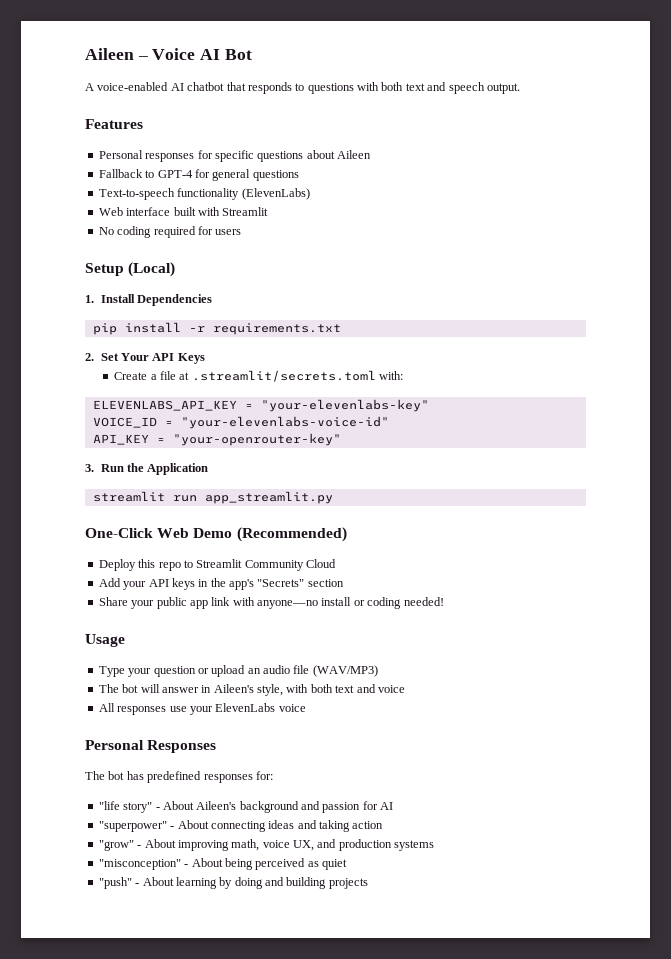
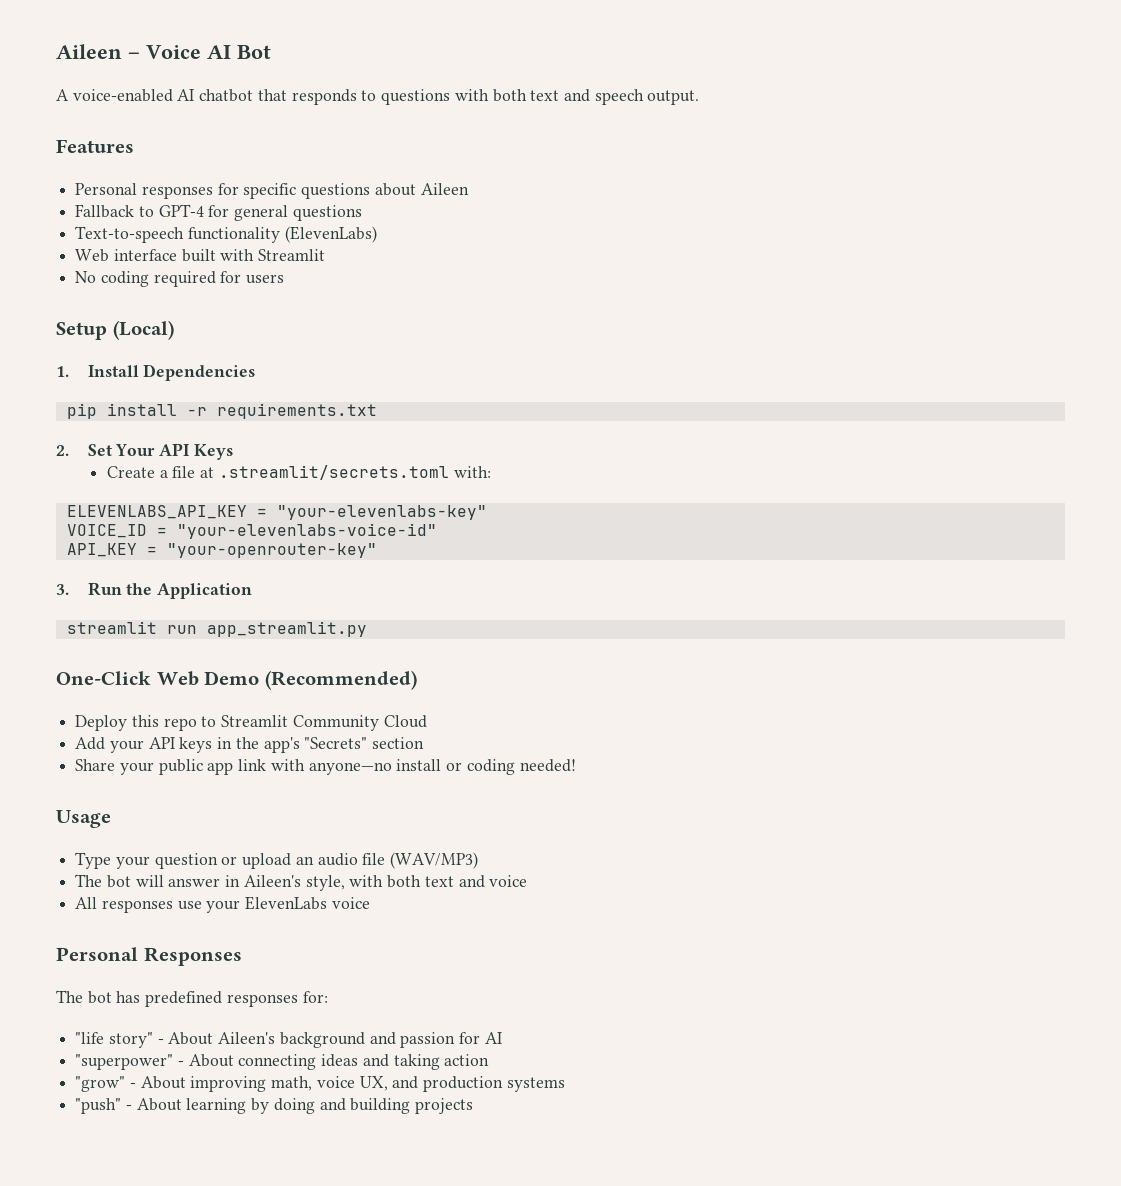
[98,858,347,870] // "misconception" - About being perceived as quiet -> (565, 1084) none

